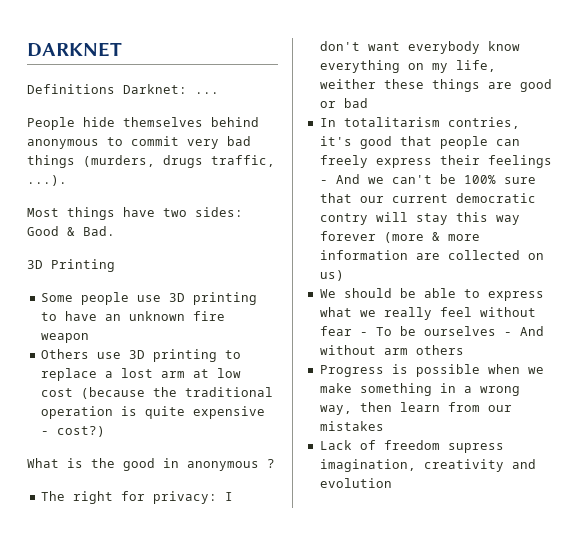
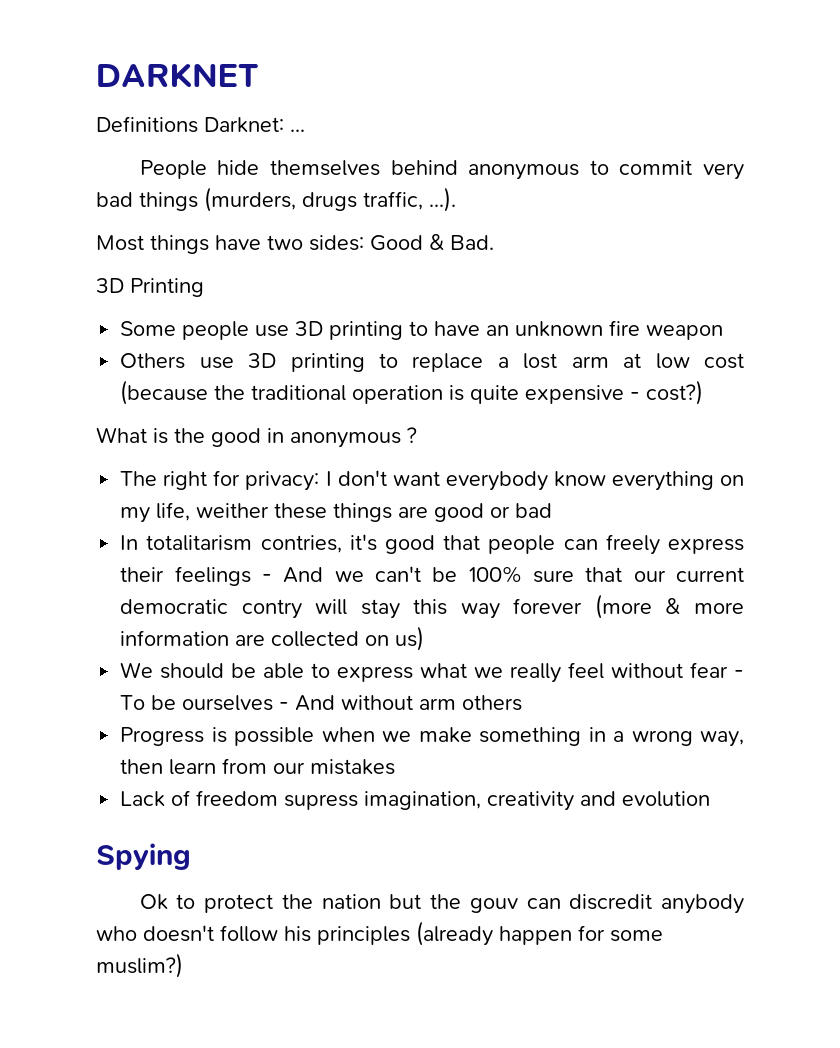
(392, 483) none -> [96,843,191,870] [139,894,744,914] [96,921,663,946] [96,953,183,978] // Spying // Ok to protect the nation but the gouv can discredit anybody who doesn't follow his principles (already happen for some muslim?)

